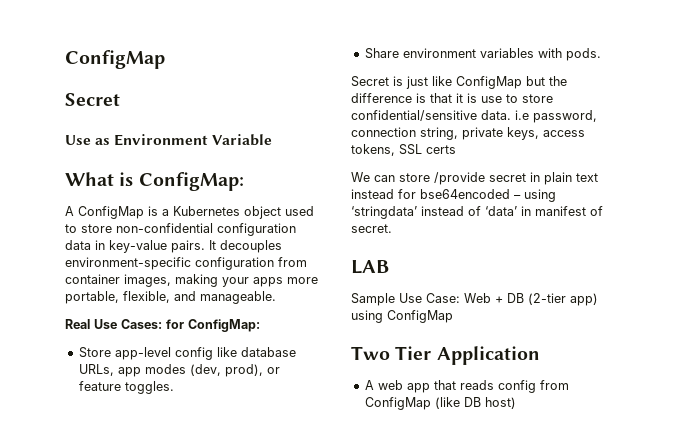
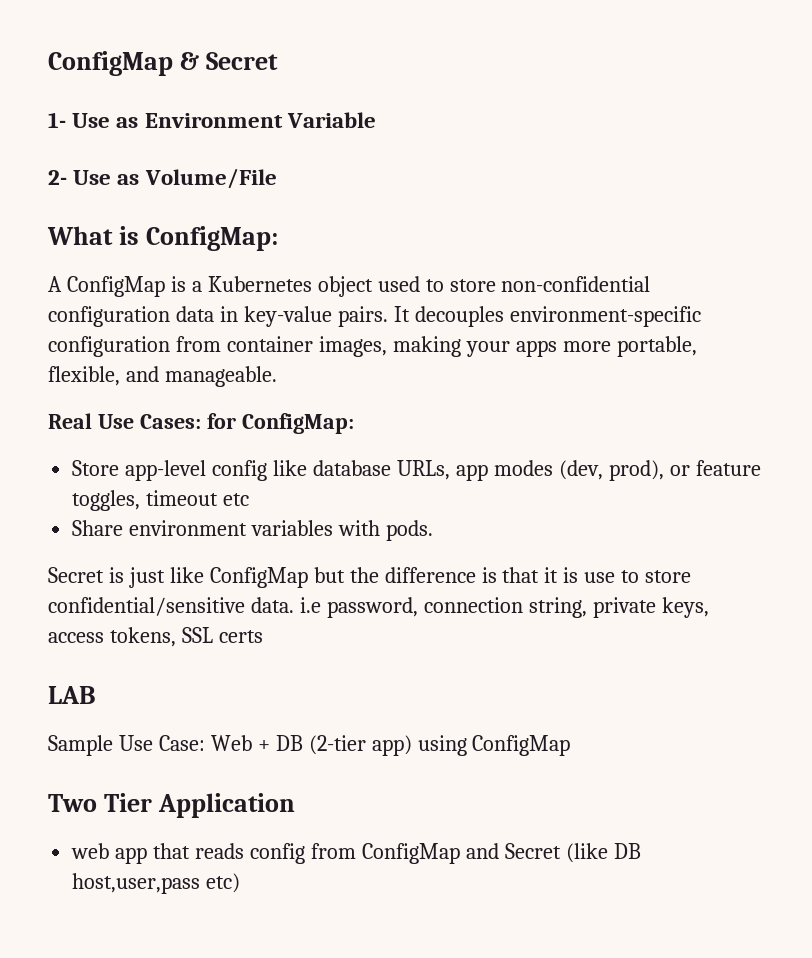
[65,50,165,69] ConfigMap // -> [48,51,199,76] ConfigMap &
(120, 99) none -> [48,112,66,128] 1-
(272, 140) none -> [48,168,277,189] // 2- Use as Volume/File
[124,381,174,394] toggles. -> [72,490,250,511] toggles, timeout etc
[351,172,598,185] [351,189,556,202] [351,206,603,219] [351,224,392,233] // We can store /provide secret in plain text instead for bse64encoded – using ‘stringdata’ instead of ‘data’ in manifest of secret. -> (263, 636) none
[364,380,374,390] A -> (295, 805) none
[434,397,516,409] (like DB host) -> [465,843,641,863] [72,873,241,894] and Secret (like DB host,user,pass etc)

